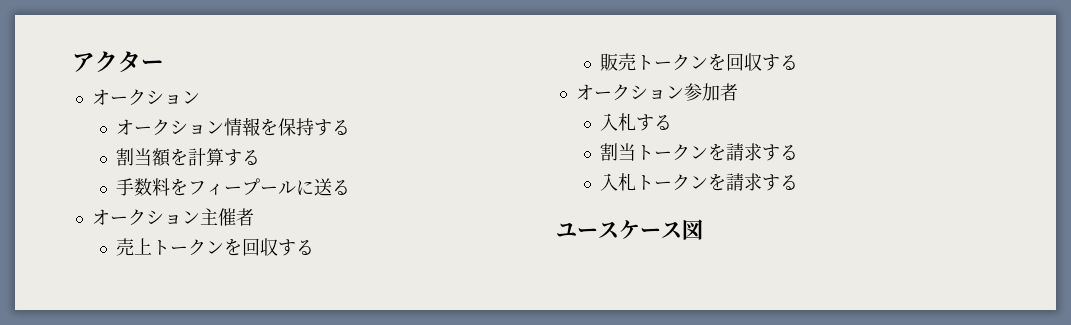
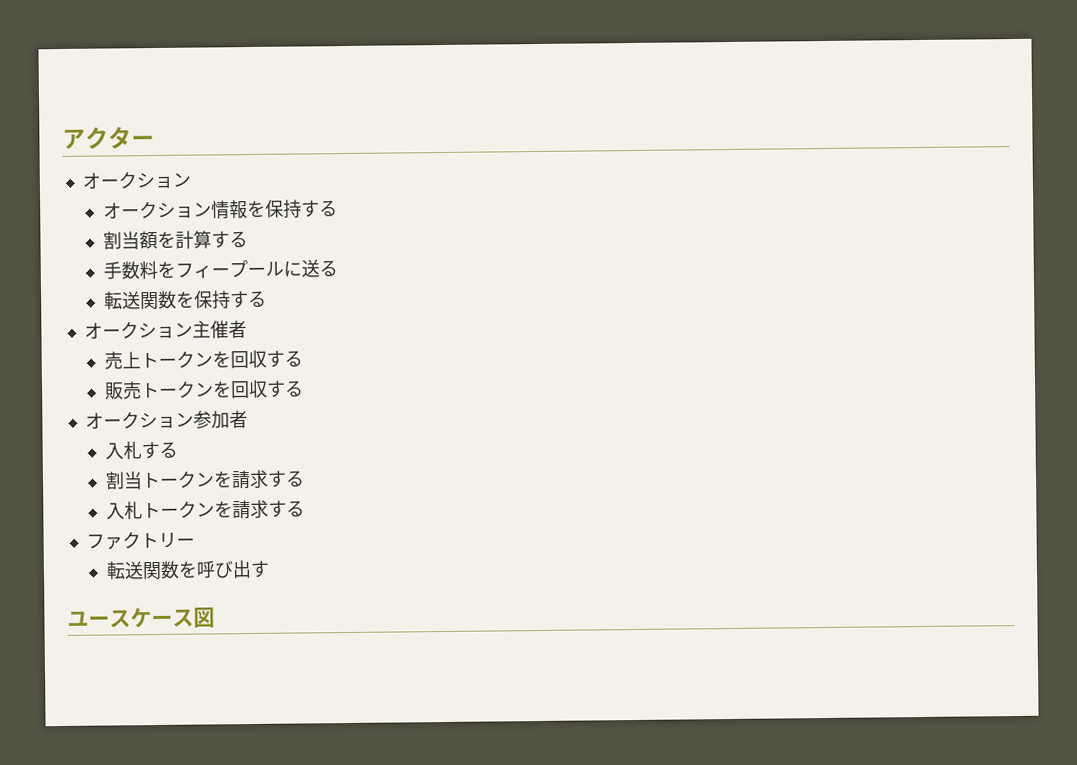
(351, 187) none -> [103,290,267,310] // 転送関数を保持する
(799, 182) none -> [85,531,195,550] [105,560,270,580] // ファクトリー // 転送関数を呼び出す

